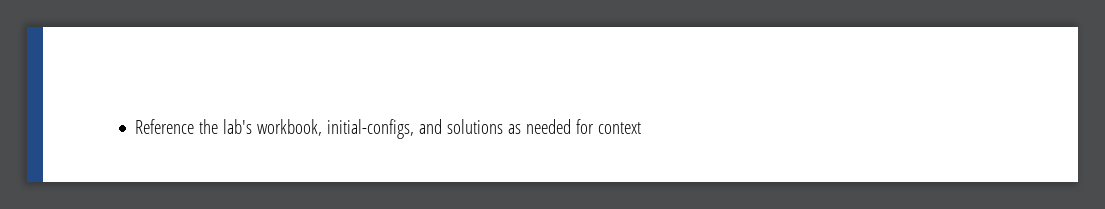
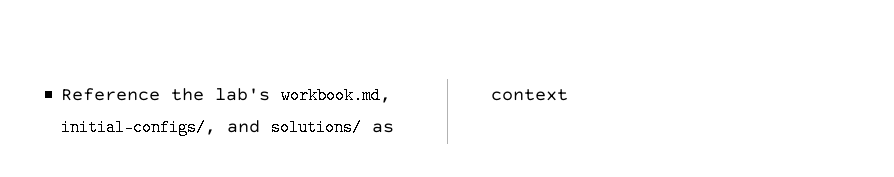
[257,119,595,139] workbook, initial-configs, and solutions as needed for -> [281,87,392,104] [61,119,395,136] workbook.md, initial-configs/, and solutions/ as

